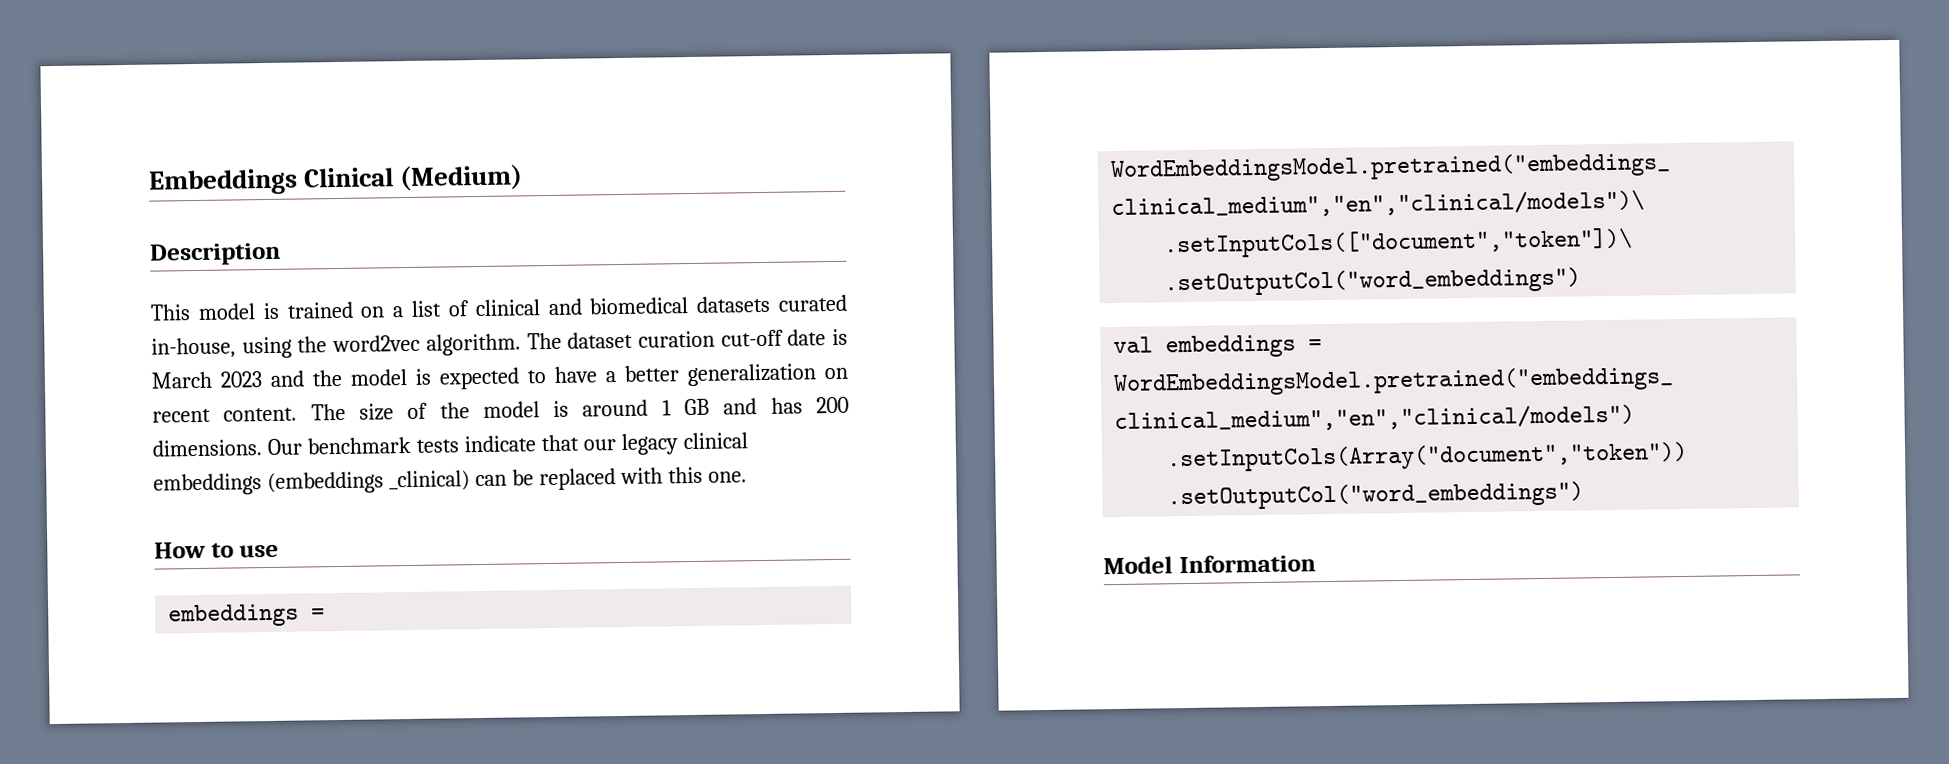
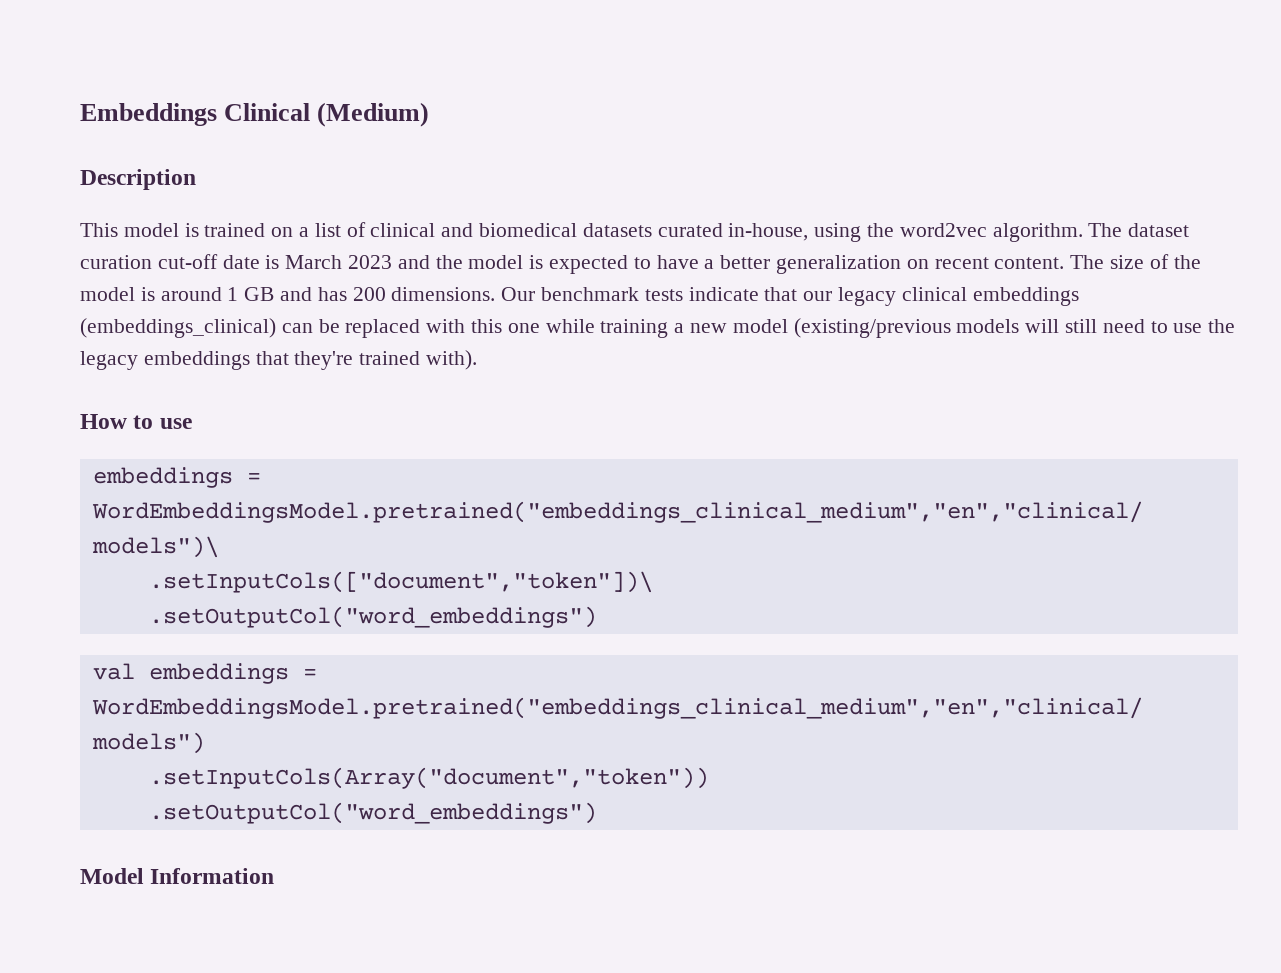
[266,470,470,495] (embeddings _clinical) -> [80,318,276,338] (embeddings_clinical)
[707,471,747,483] one. -> [507,318,1236,338] [80,350,478,370] one while training a new model (existing/previous models will still need to use the legacy embeddings that they're trained with).

